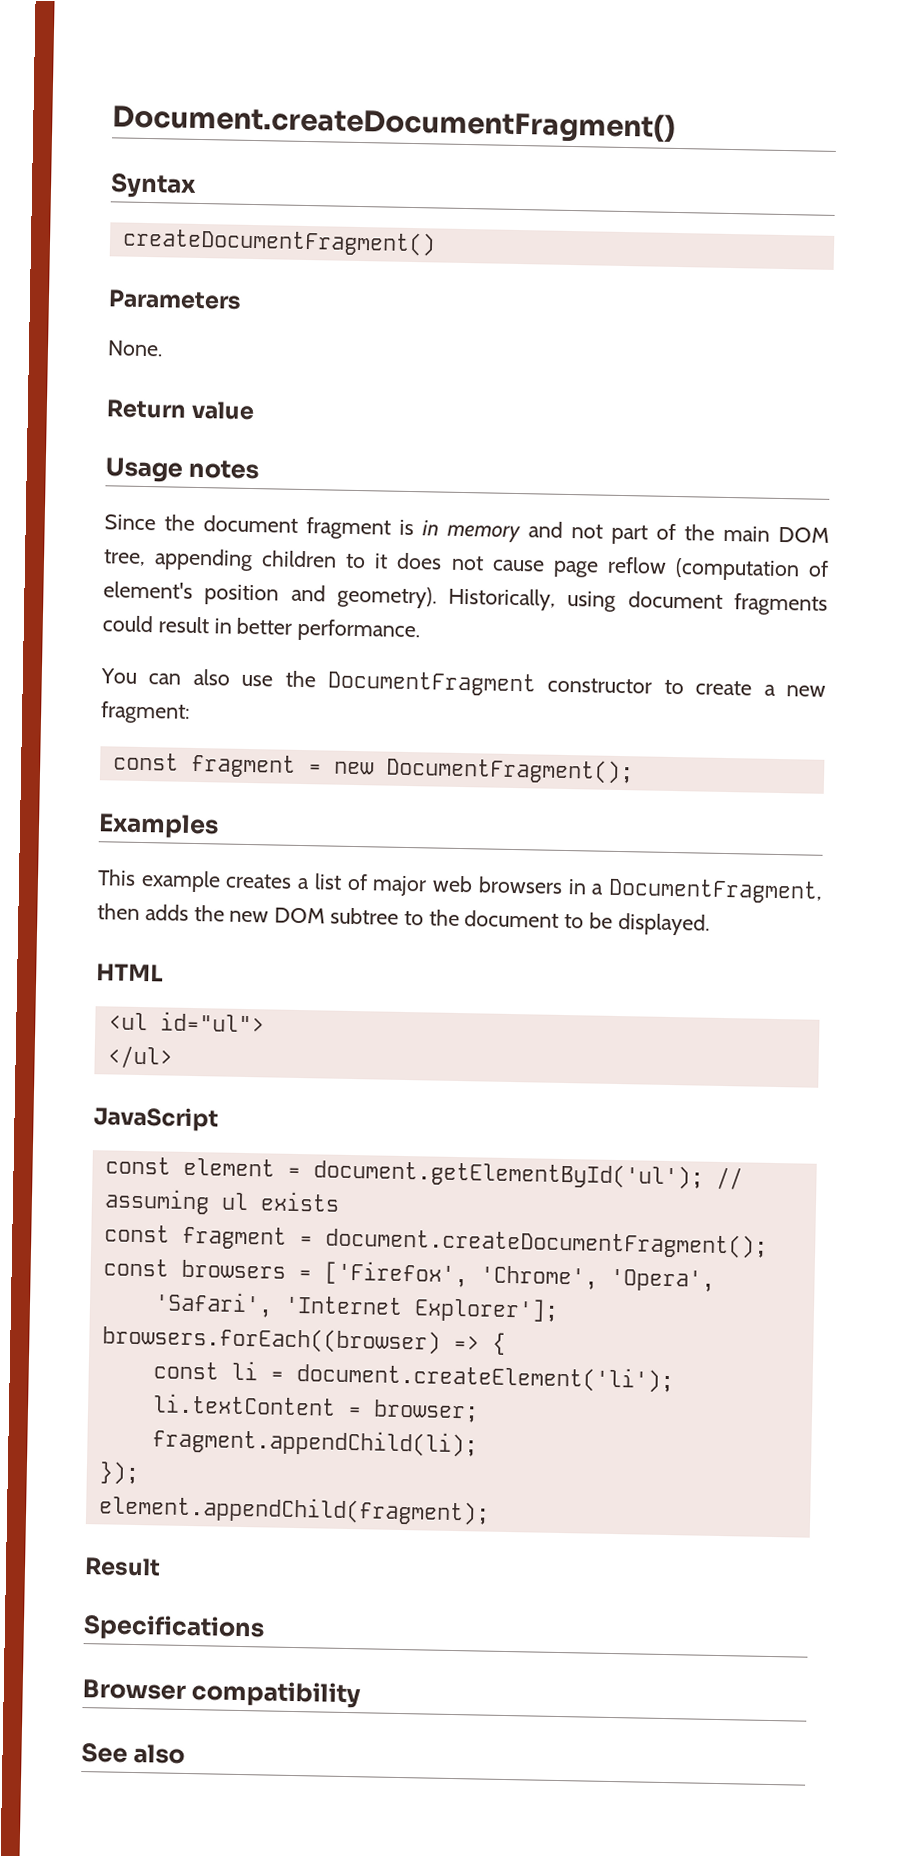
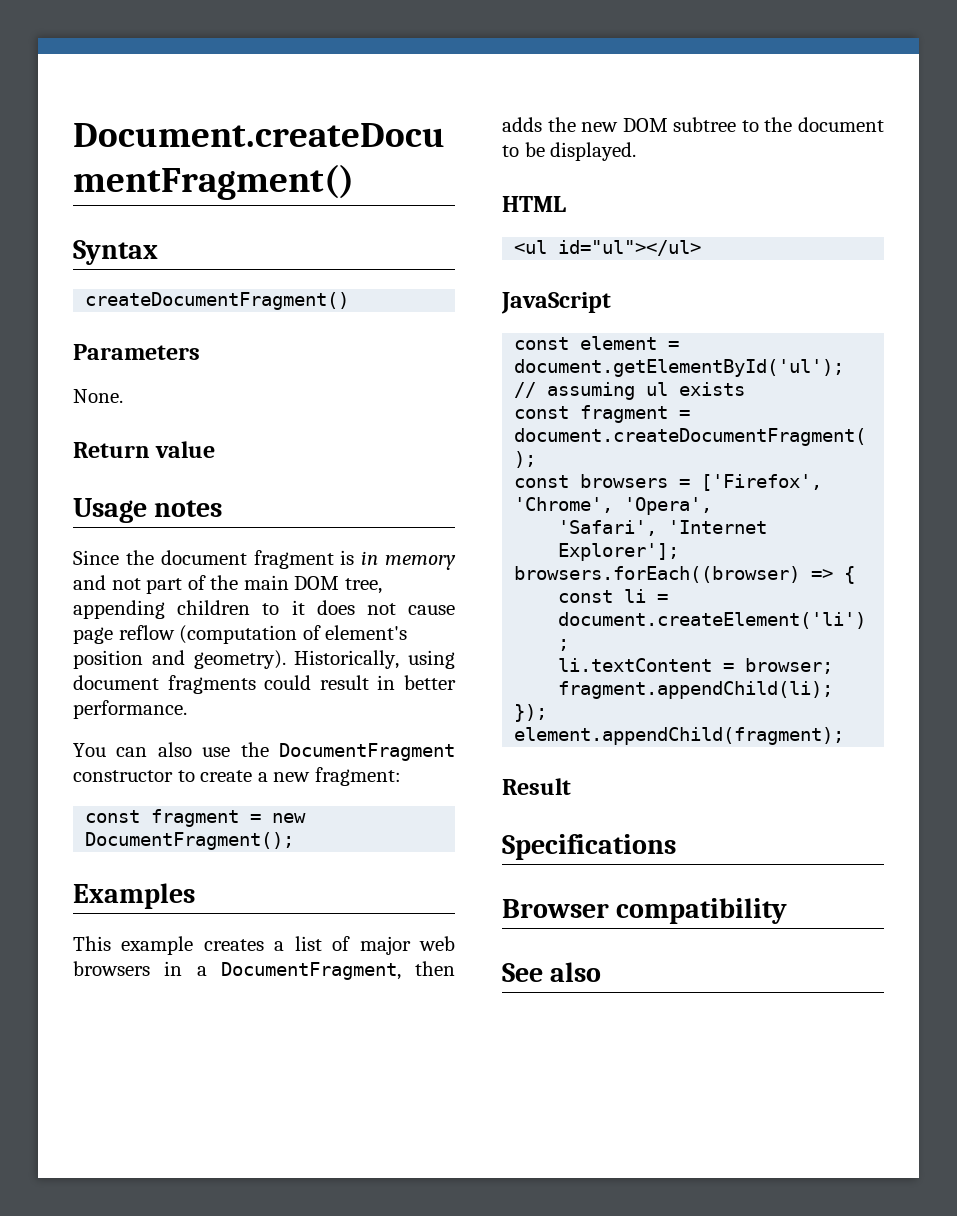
[159,1011,265,1033] [106,1045,173,1069] id="ul"> // </ul> -> [558,240,702,256] id="ul"></ul>

